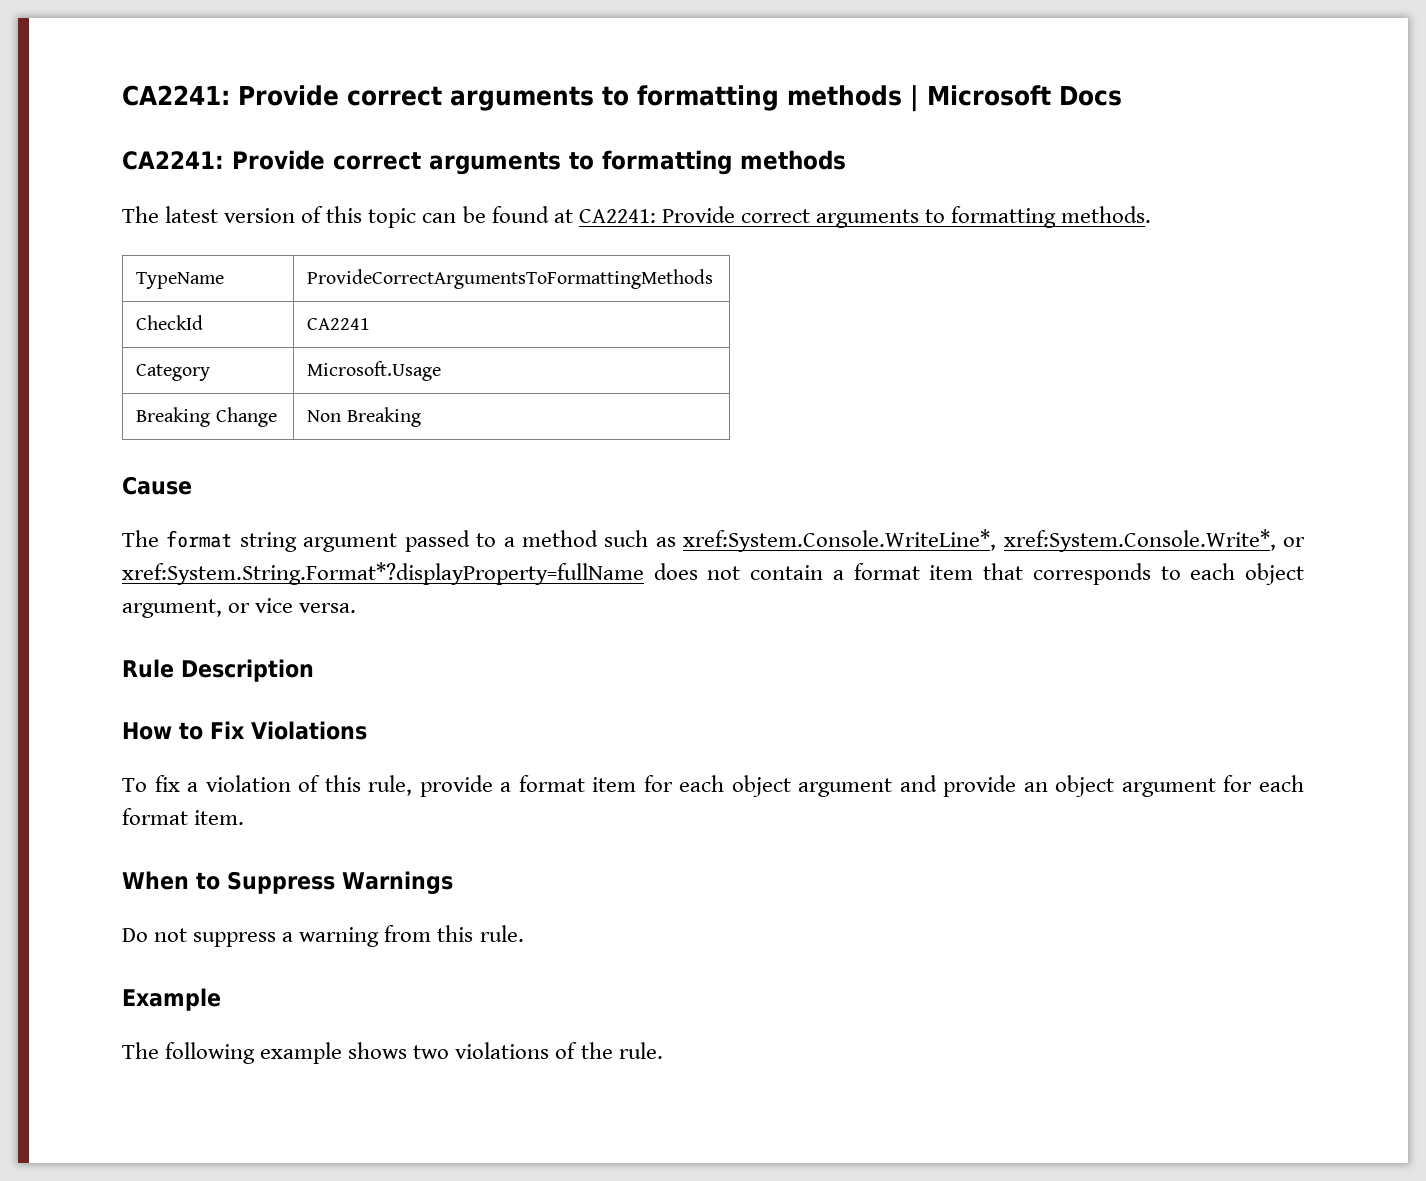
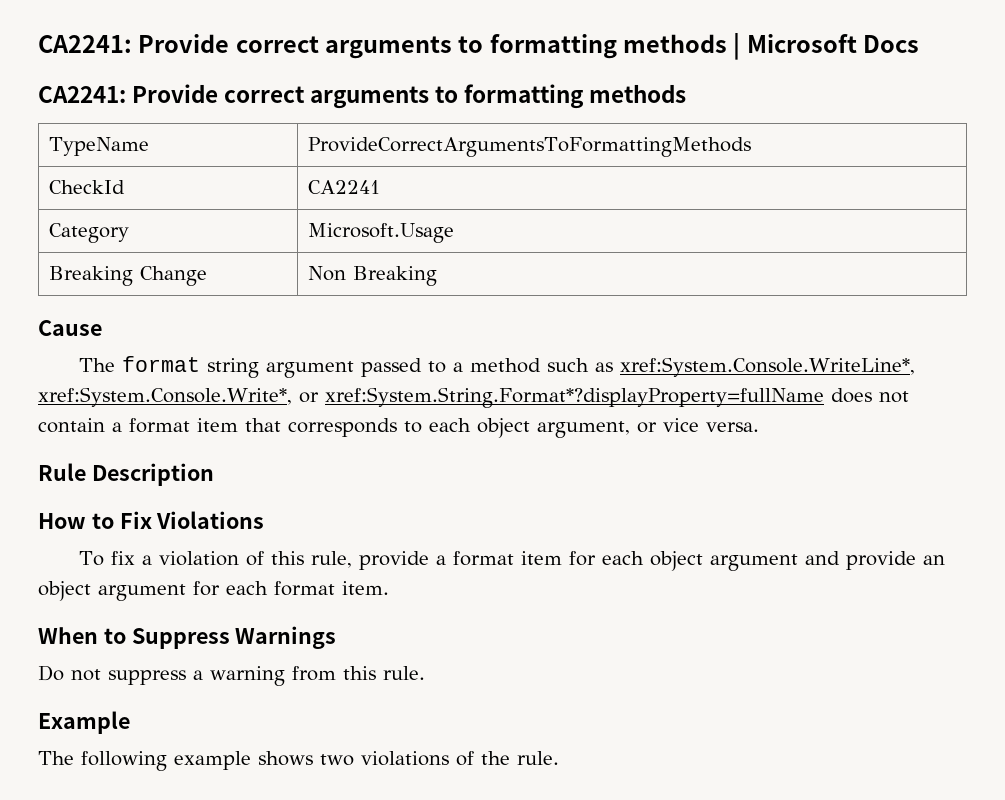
[122,206,1152,228] // The latest version of this topic can be found at CA2241: Provide correct arguments to formatting methods. -> (687, 93) none

